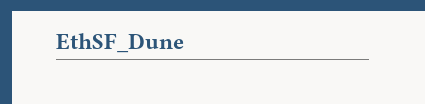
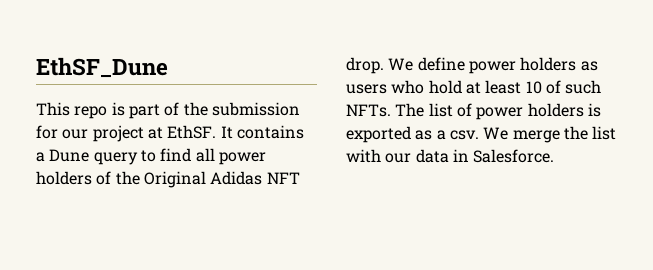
(184, 43) none -> [36,102,300,119] [36,125,304,142] [36,148,266,165] [36,171,300,188] [346,57,598,74] [346,80,602,94] [346,103,601,120] [346,126,617,143] [346,149,555,163] // This repo is part of the submission for our project at EthSF. It contains a Dune query to find all power holders of the Original Adidas NFT drop. We define power holders as users who hold at least 10 of such NFTs. The list of power holders is exported as a csv. We merge the list with our data in Salesforce.

